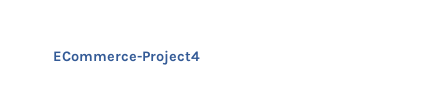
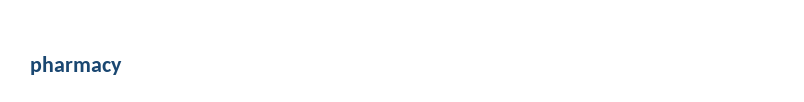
[53,50,200,65] ECommerce-Project4 -> [30,56,122,75] pharmacy

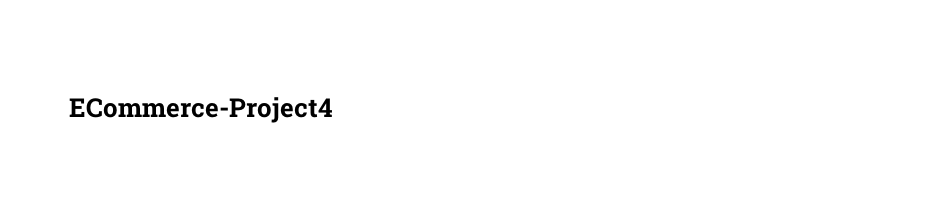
[30,56,122,75] pharmacy -> [69,97,333,123] ECommerce-Project4

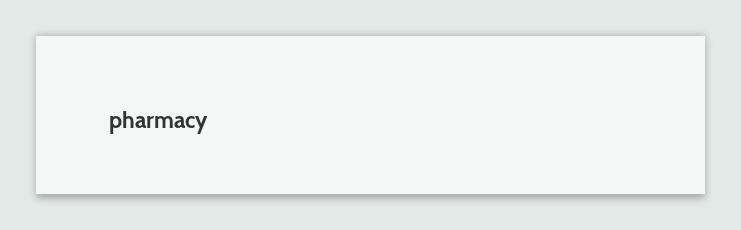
[69,97,333,123] ECommerce-Project4 -> [109,111,208,134] pharmacy

